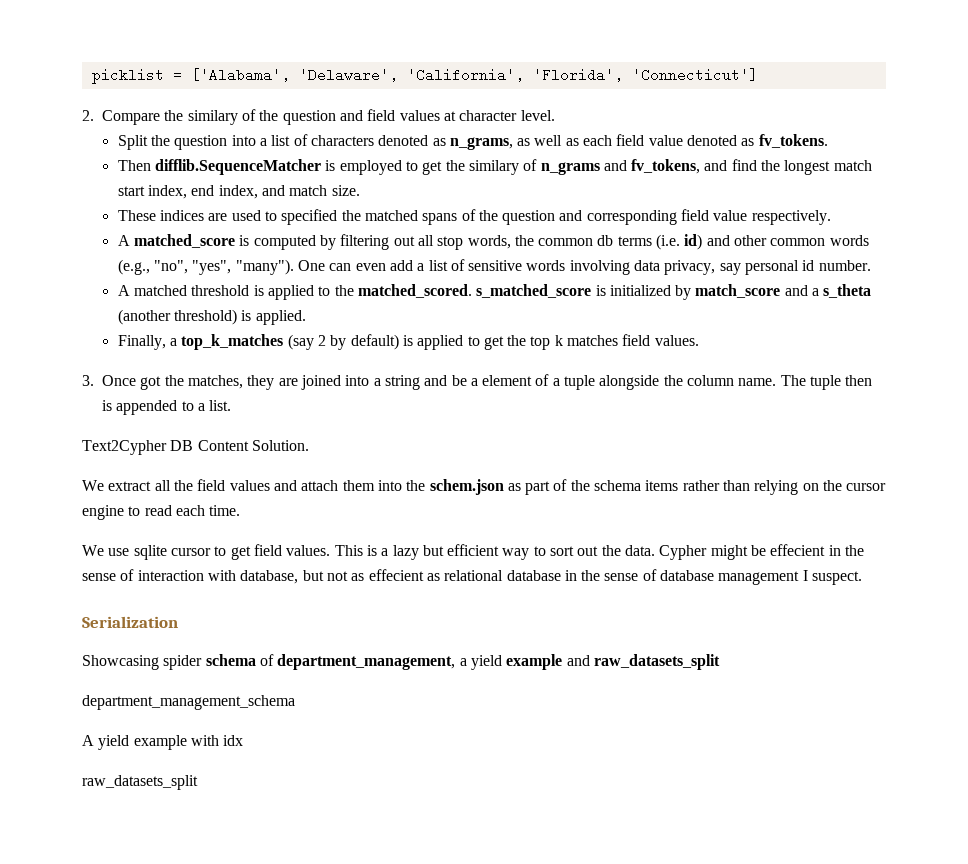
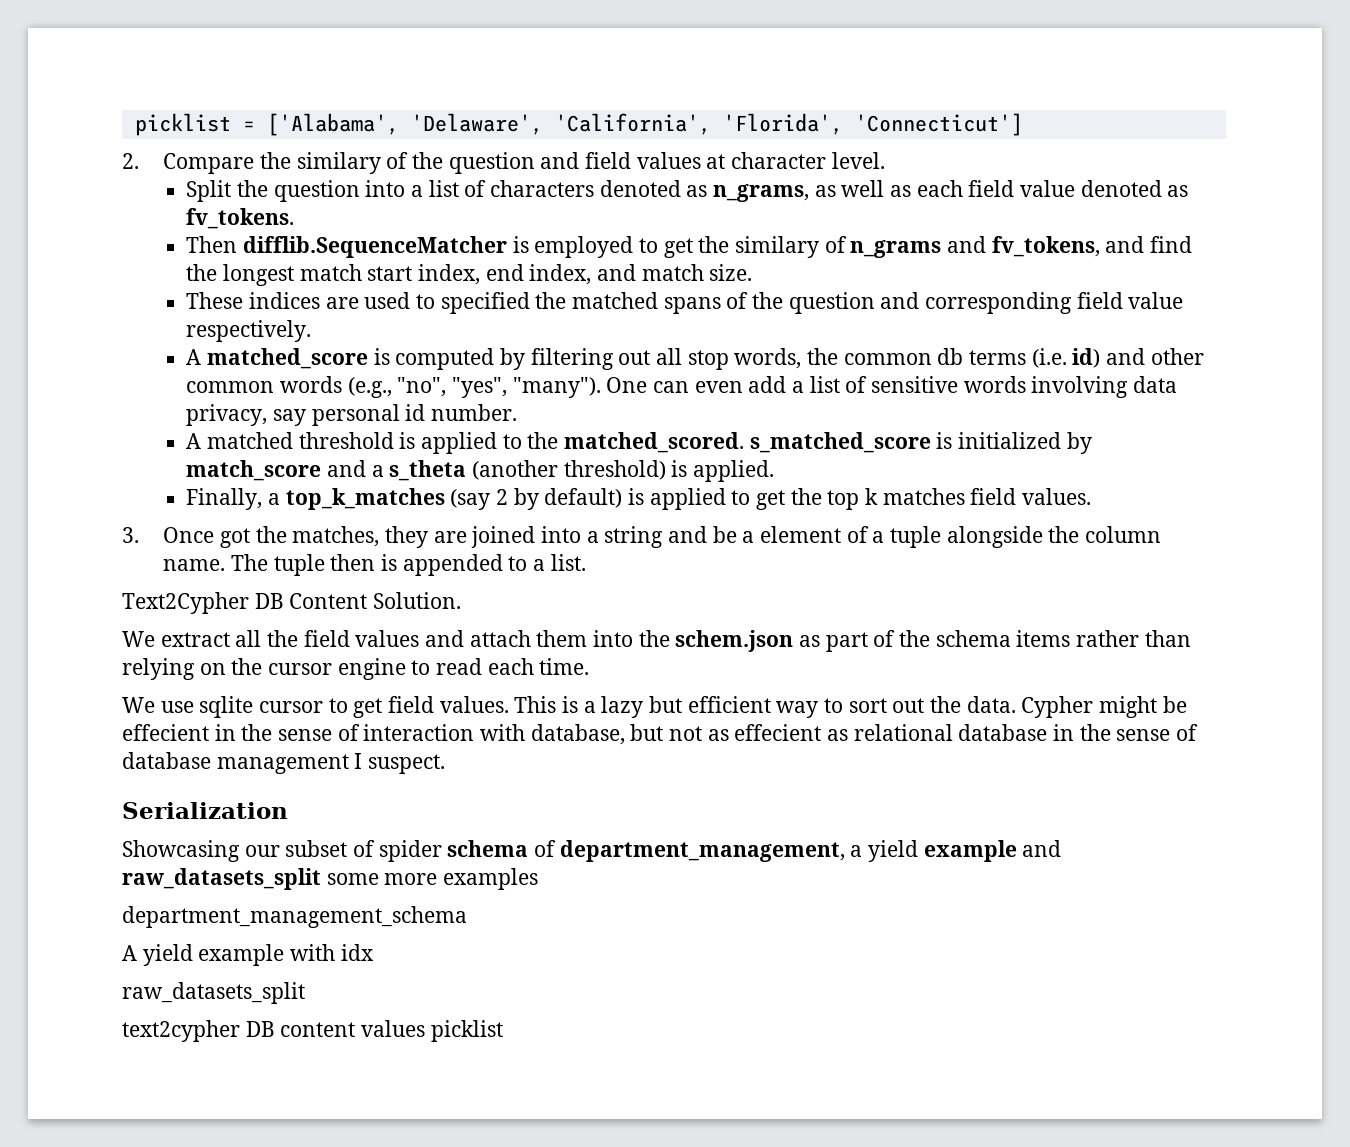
(159, 662) none -> [244,840,376,857] our subset of
(720, 662) none -> [326,868,539,890] some more examples
(198, 782) none -> [122,1020,503,1042] // text2cypher DB content values picklist

